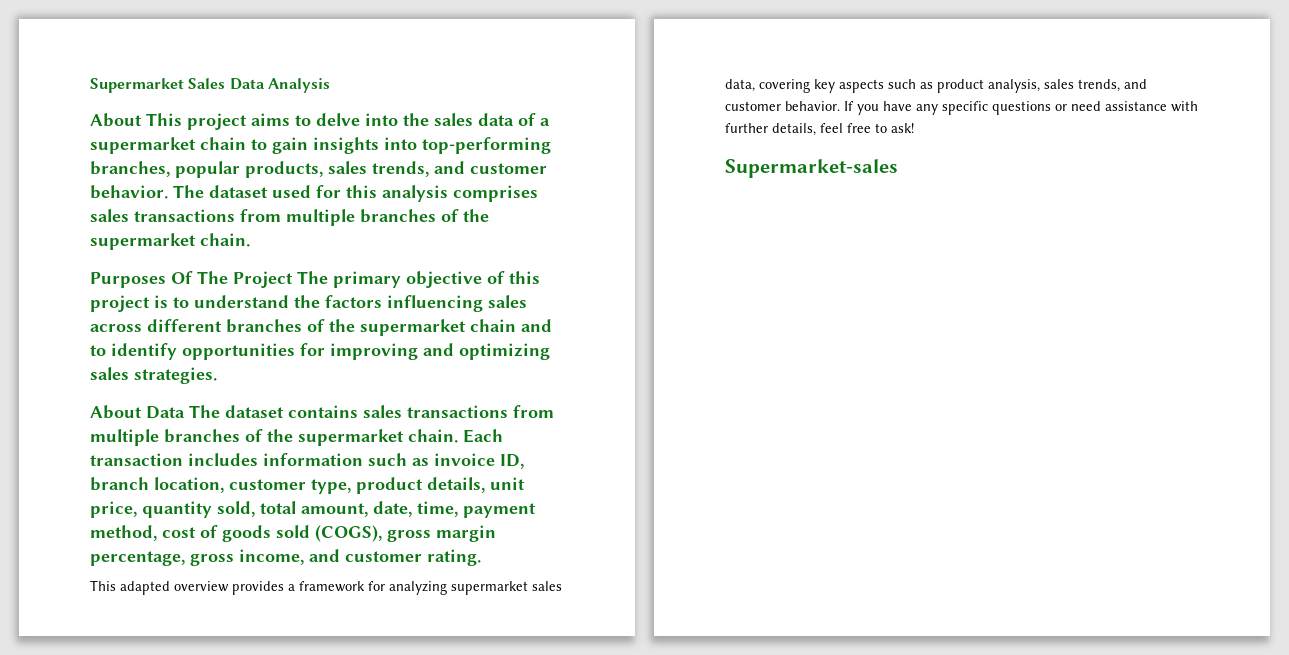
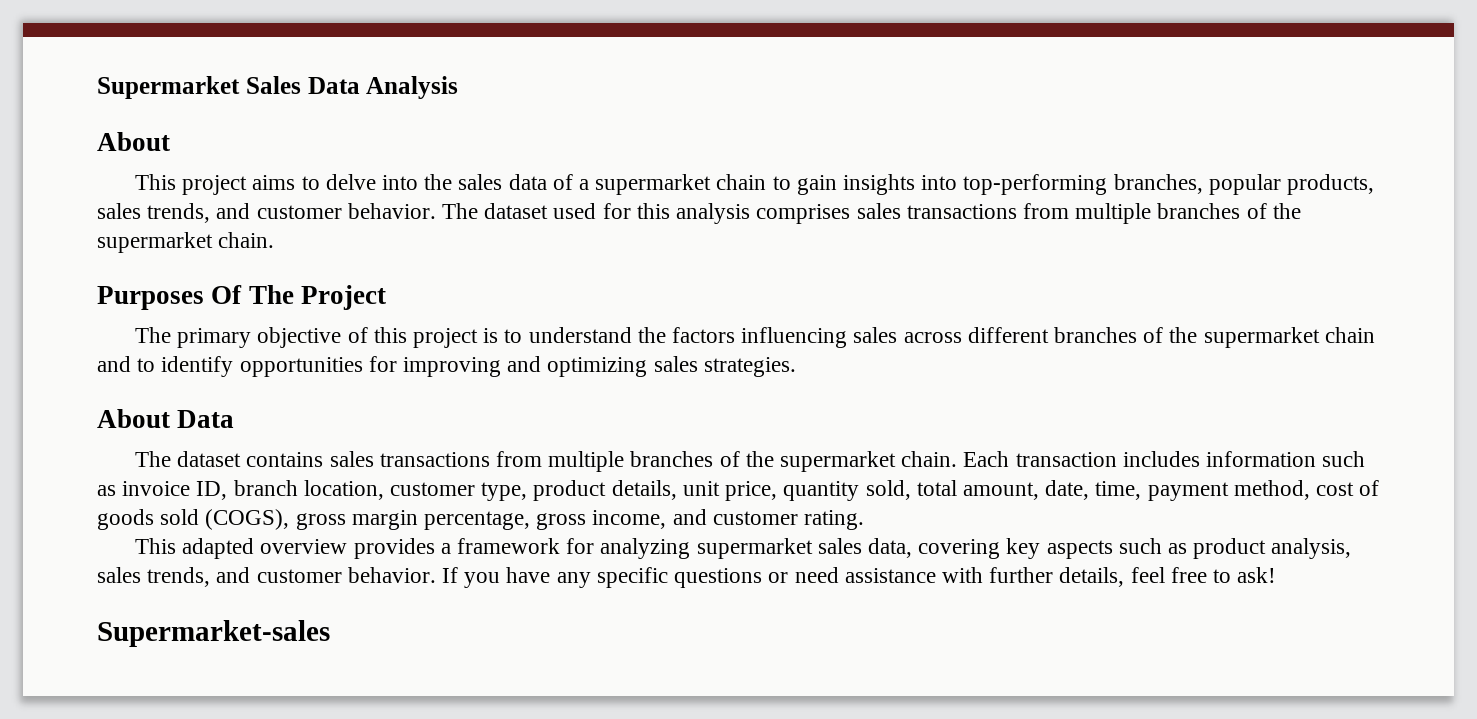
(142, 120) none -> (170, 141) //
(293, 279) none -> (386, 297) //
(185, 412) none -> (235, 419) //

